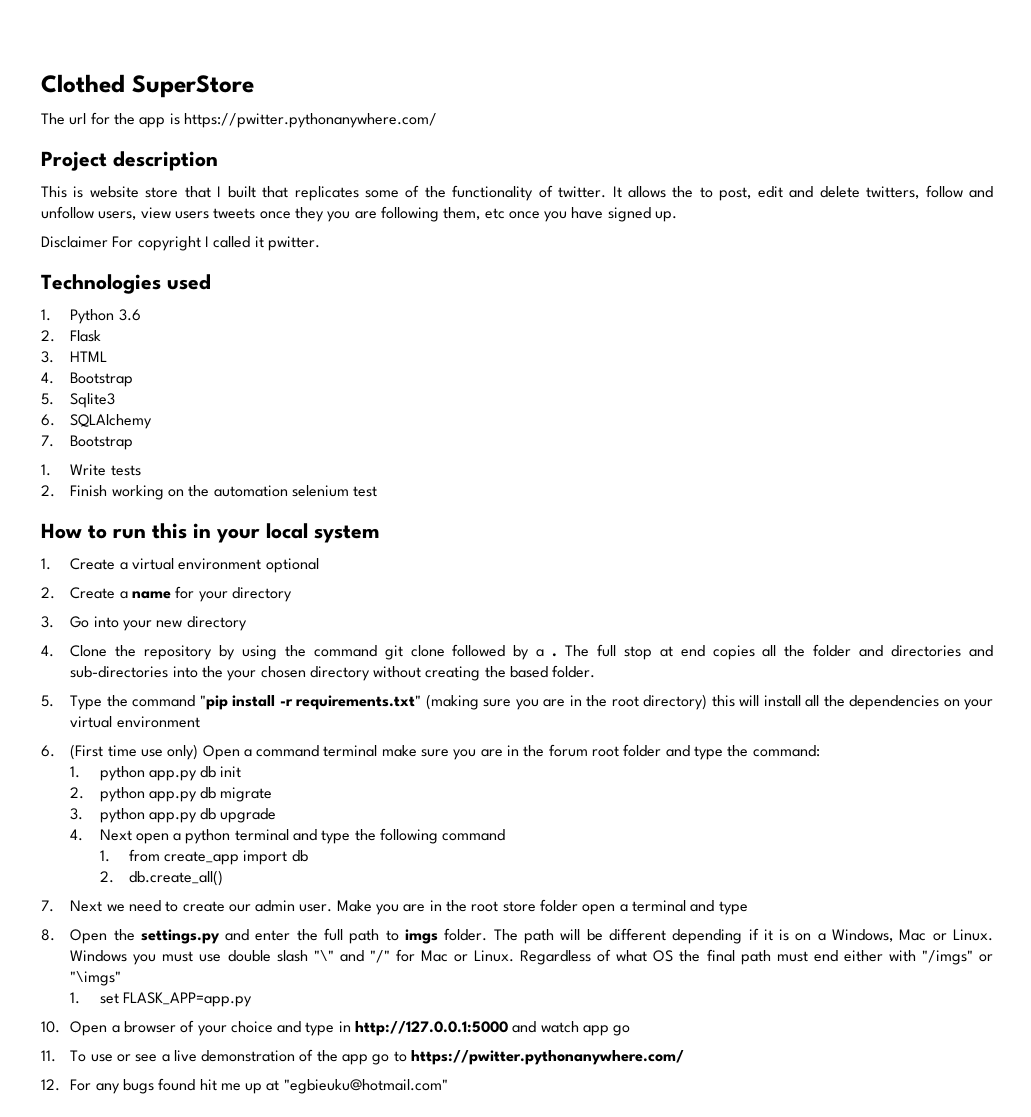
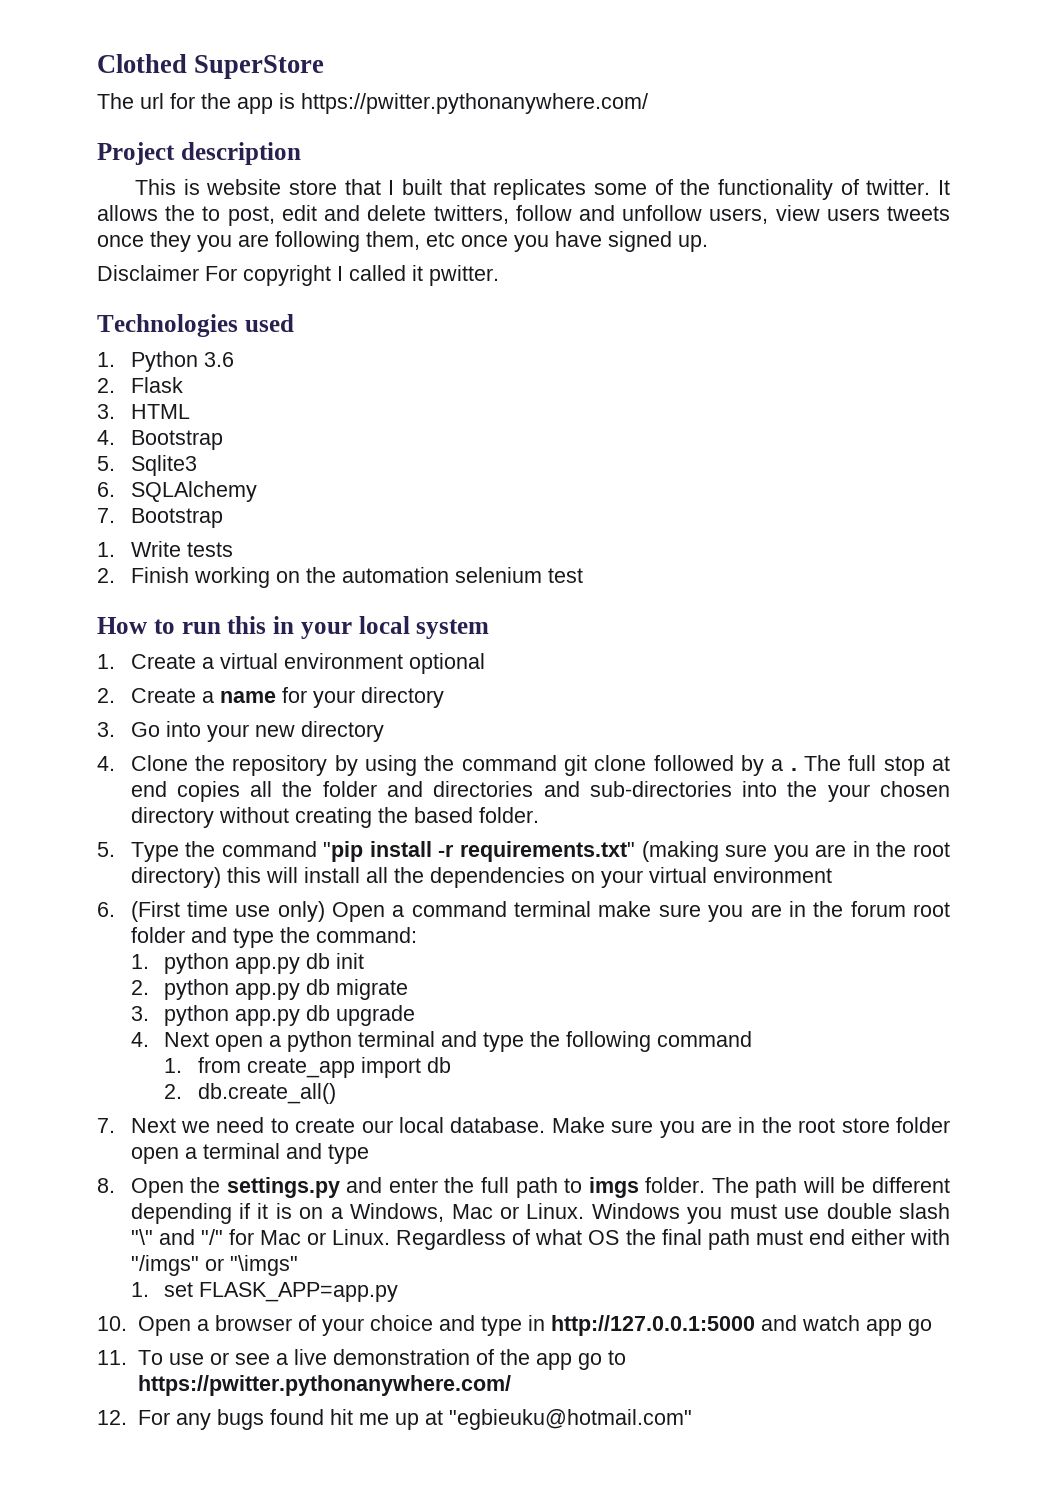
[255,900,372,912] admin user. Make -> [398,1117,654,1133] local database. Make sure

